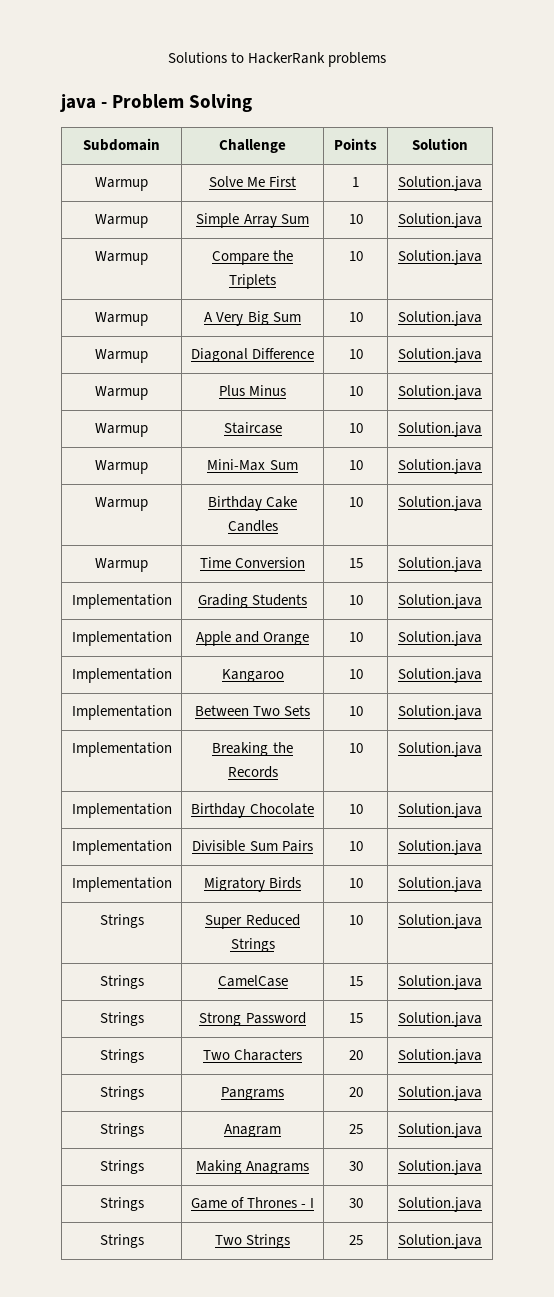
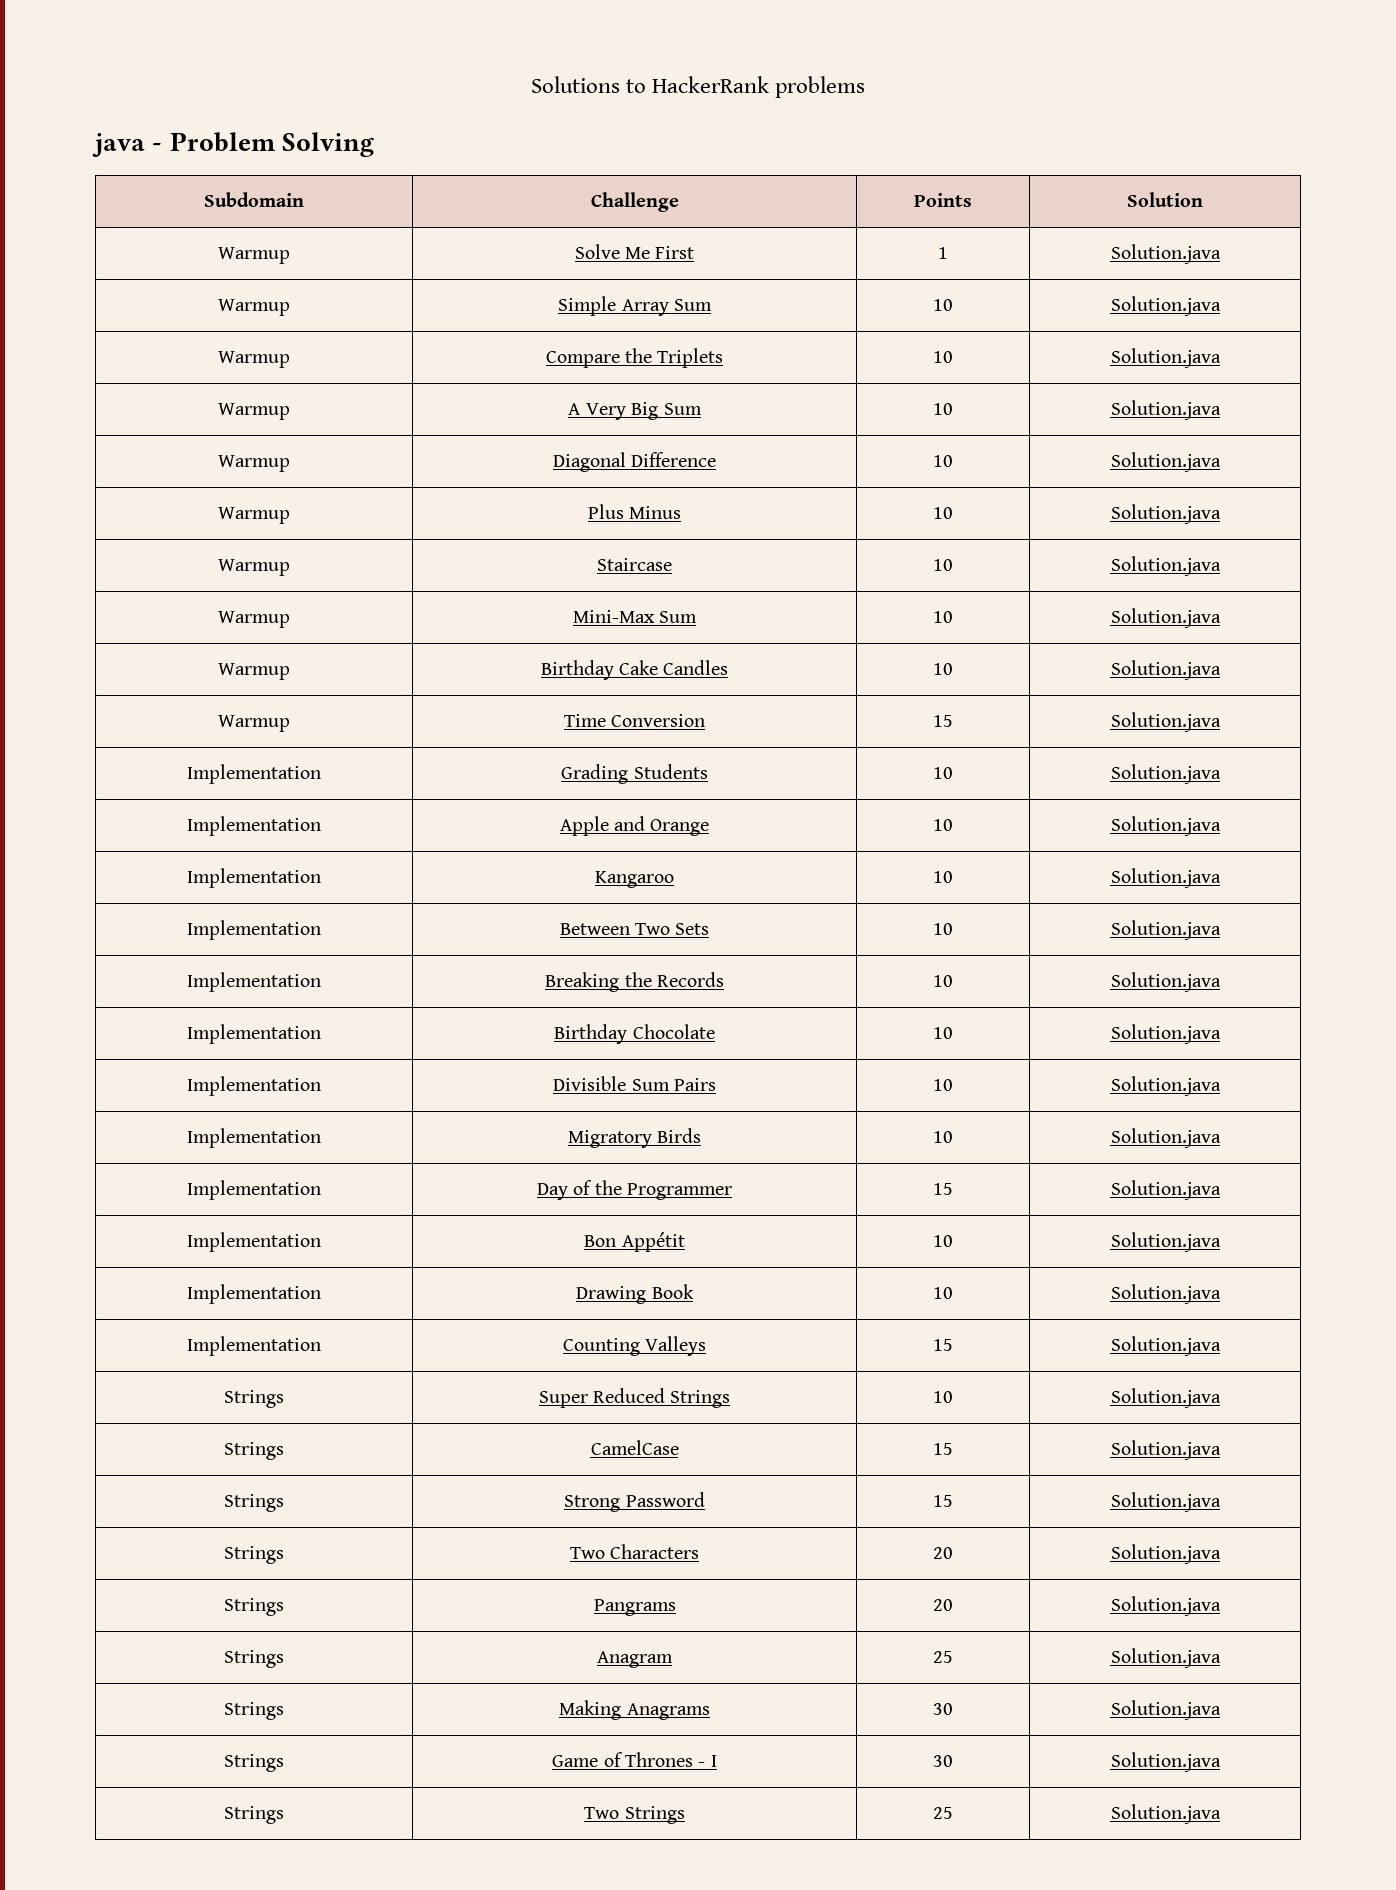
(482, 884) none -> [187,1180,321,1200] [536,1180,733,1200] [933,1183,953,1195] [1110,1180,1221,1200] [187,1232,321,1252] [584,1232,685,1252] [933,1235,953,1247] [1110,1232,1221,1252] [187,1284,321,1304] [576,1284,694,1304] [933,1287,953,1299] [1110,1284,1221,1304] [187,1336,321,1356] [562,1336,707,1356] [933,1339,953,1351] [1110,1336,1221,1356] // Implementation | Day of the Programmer | 15 | Solution.java // Implementation | Bon Appétit | 10 | Solution.java // Implementation | Drawing Book | 10 | Solution.java // Implementation | Counting Valleys | 15 | Solution.java

